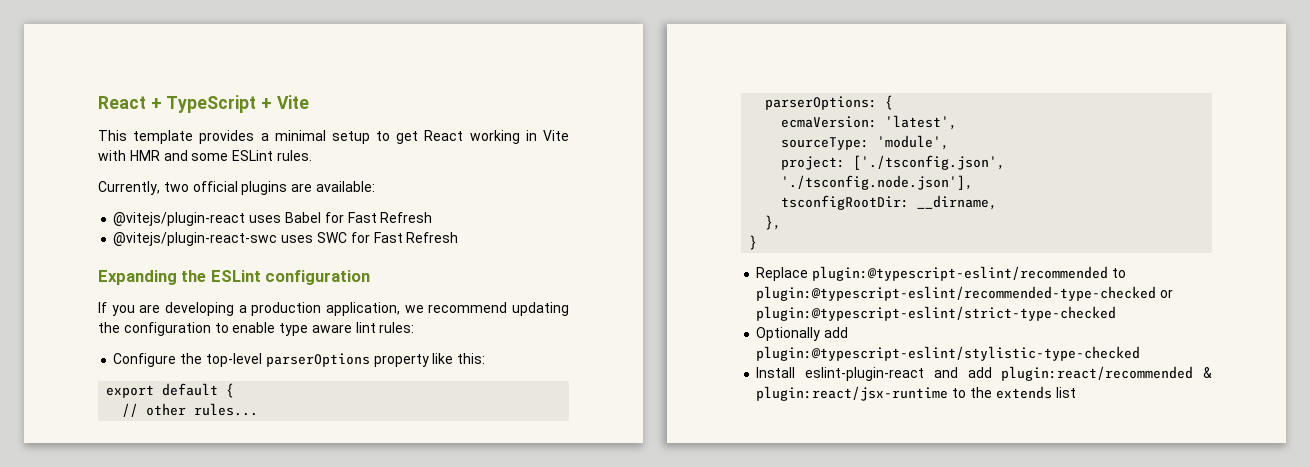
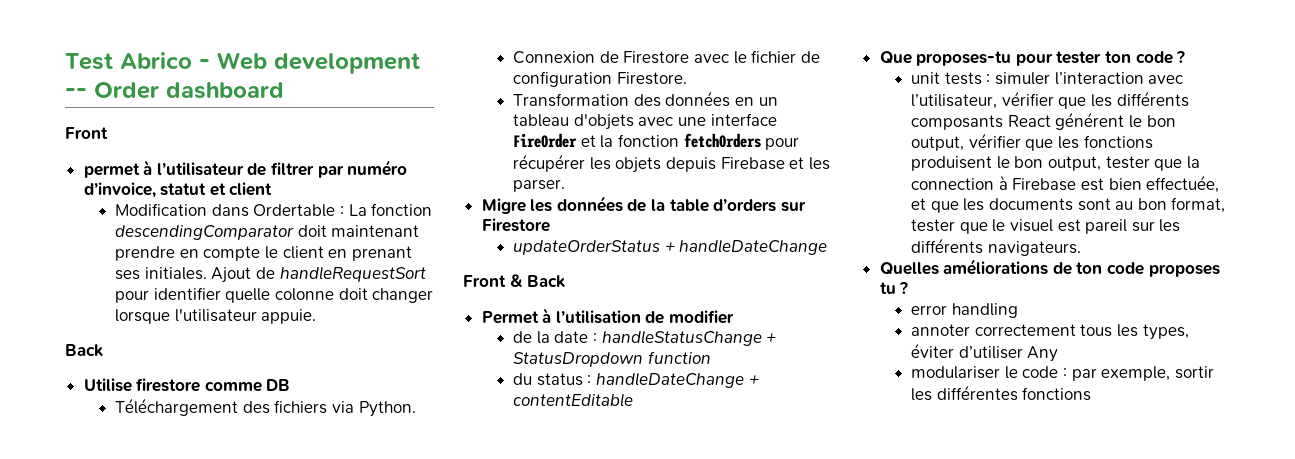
[98,95,309,113] [98,130,569,144] [98,150,312,161] [98,181,375,195] [113,212,433,226] [113,232,459,246] [98,270,371,285] [98,302,569,316] [98,322,415,336] [113,353,486,367] [106,383,235,398] [122,403,259,417] [765,95,894,110] [781,115,958,130] [781,135,950,150] [781,155,1006,170] [781,175,974,190] [781,195,998,210] [765,215,782,230] [749,235,758,250] [756,266,1126,281] [756,286,1174,301] [756,306,1117,321] [756,327,849,341] [756,346,1141,361] [756,366,1212,381] [756,386,1076,401] React + TypeScript + Vite // This template provides a minimal setup to get React working in Vite with HMR and some ESLint rules. // Currently, two official plugins are available: // @vitejs/plugin-react uses Babel for Fast Refresh // @vitejs/plugin-react-swc uses SWC for Fast Refresh // Expanding the ESLint configuration // If you are developing a production application, we recommend updating the configuration to enable type aware lint rules: // Configure the top-level parserOptions property like this: // export default { // // other rules... // parserOptions: { // ecmaVersion: 'latest', // sourceType: 'module', // project: ['./tsconfig.json', './tsconfig.node.json'], // tsconfigRootDir: __dirname, // }, // } // Replace plugin:@typescript-eslint/recommended to plugin:@typescript-eslint/recommended-type-checked or plugin:@typescript-eslint/strict-type-checked // Optionally add plugin:@typescript-eslint/stylistic-type-checked // Install eslint-plugin-react and add plugin:react/recommended & plugin:react/jsx-runtime to the extends list -> [65,52,420,74] [65,82,284,99] [65,127,108,139] [83,160,408,178] [83,182,273,198] [115,203,433,217] [115,225,420,240] [115,246,412,261] [115,266,426,283] [115,287,434,303] [115,309,317,324] [65,344,103,357] [83,378,291,392] [115,398,416,417] [513,50,820,64] [513,71,687,87] [513,91,778,107] [513,113,777,130] [513,133,800,150] [513,154,830,173] [513,179,566,192] [481,196,806,214] [481,218,550,232] [513,239,828,255] [463,274,566,288] [481,308,735,324] [513,330,777,346] [513,351,711,367] [513,372,759,388] [513,393,634,407] [879,50,1186,66] [911,72,1184,85] [911,91,1189,109] [911,112,1176,130] [911,133,1153,151] [911,156,1200,171] [911,175,1220,193] [911,197,1226,213] [911,219,1181,234] [911,238,1081,256] [879,259,1220,277] [879,281,909,294] [911,303,1018,318] [911,324,1189,340] [911,343,1059,362] [911,366,1214,381] [911,385,1092,401] Test Abrico - Web development -- Order dashboard // Front // permet à l’utilisateur de filtrer par numéro d’invoice, statut et client // Modification dans Ordertable : La fonction descendingComparator doit maintenant prendre en compte le client en prenant ses initiales. Ajout de handleRequestSort pour identifier quelle colonne doit changer lorsque l'utilisateur appuie. // Back // Utilise firestore comme DB // Téléchargement des fichiers via Python. // Connexion de Firestore avec le fichier de configuration Firestore. // Transformation des données en un tableau d'objets avec une interface FireOrder et la fonction fetchOrders pour récupérer les objets depuis Firebase et les parser. // Migre les données de la table d’orders sur Firestore // updateOrderStatus + handleDateChange // Front & Back // Permet à l’utilisation de modifier // de la date : handleStatusChange + StatusDropdown function // du status : handleDateChange + contentEditable // Que proposes-tu pour tester ton code ? // unit tests : simuler l’interaction avec l’utilisateur, vérifier que les différents composants React générent le bon output, vérifier que les fonctions produisent le bon output, tester que la connection à Firebase est bien effectuée, et que les documents sont au bon format, tester que le visuel est pareil sur les différents navigateurs. // Quelles améliorations de ton code proposes tu ? // error handling // annoter correctement tous les types, éviter d’utiliser Any // modulariser le code : par exemple, sortir les différentes fonctions

